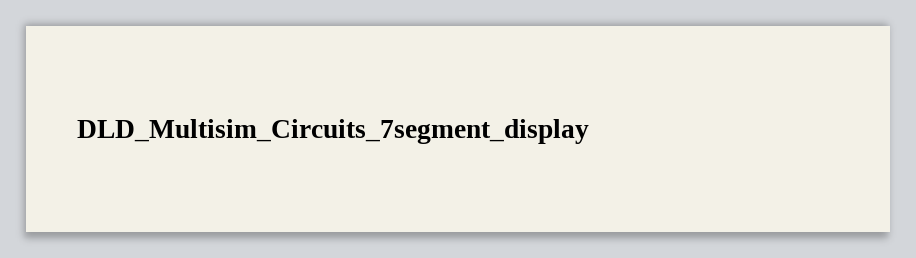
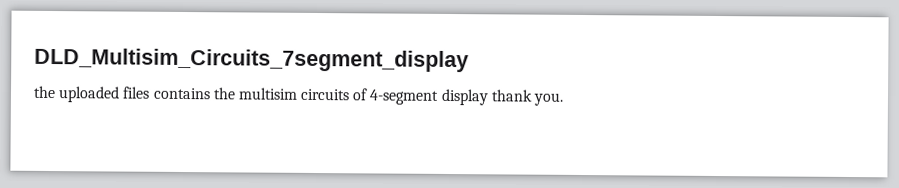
(589, 131) none -> [33,85,565,106] // the uploaded files contains the multisim circuits of 4-segment display thank you.

